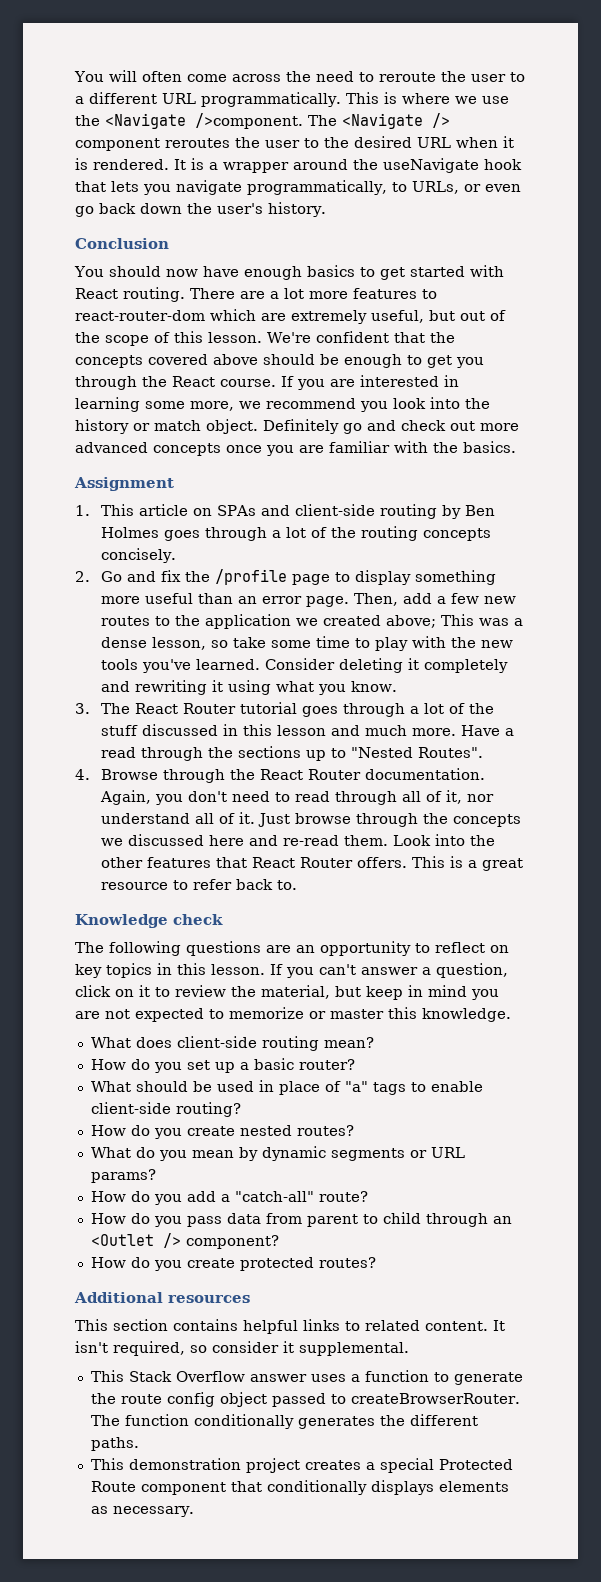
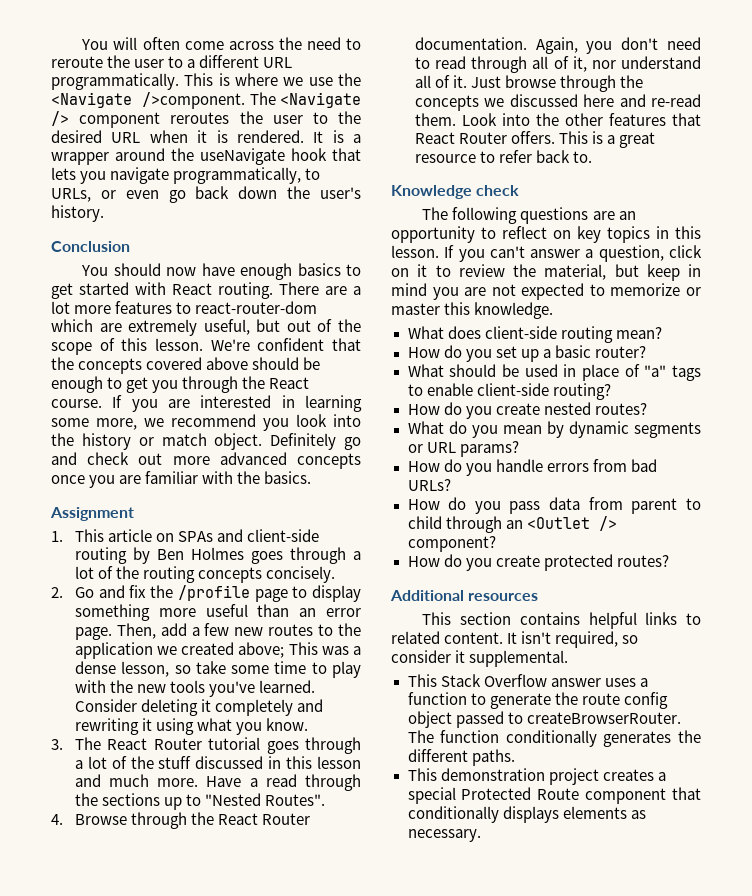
[186,1191,368,1202] add a "catch-all" route? -> [495,459,657,472] [407,479,451,491] handle errors from bad URLs?

